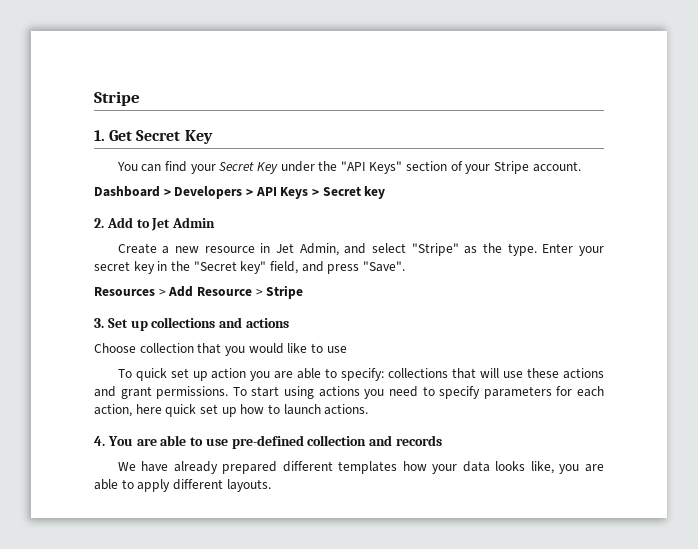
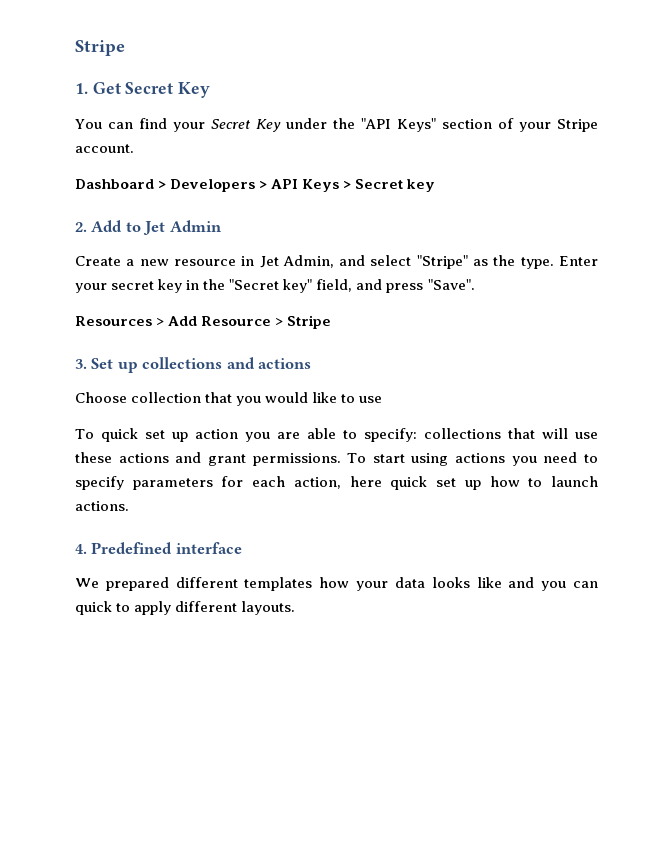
[107,435,443,449] You are able to use pre-defined collection and records -> [91,542,242,554] Predefined interface
[141,461,218,474] have already -> (99, 583) none
[530,461,605,474] [94,479,118,490] like, you are able -> [476,577,598,591] [75,601,112,615] like and you can quick

